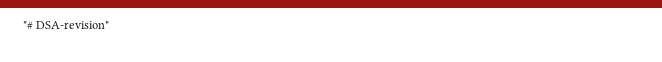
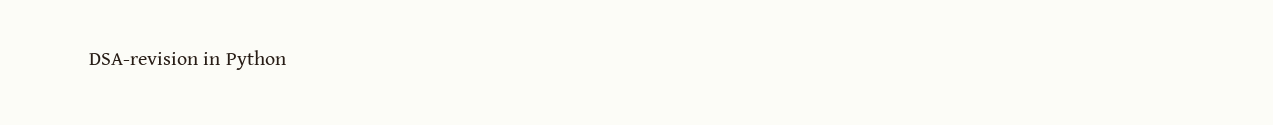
[23,21,110,29] "# DSA-revision" -> [89,50,286,70] DSA-revision in Python

